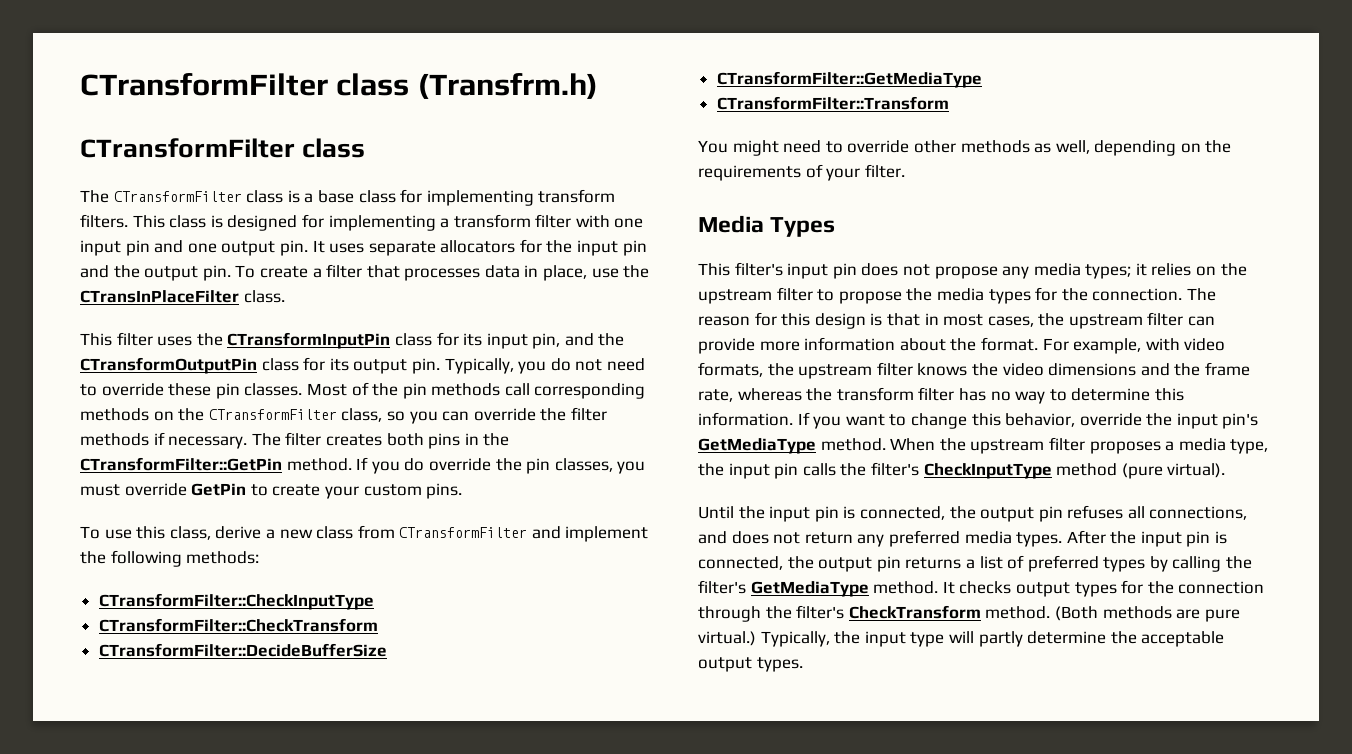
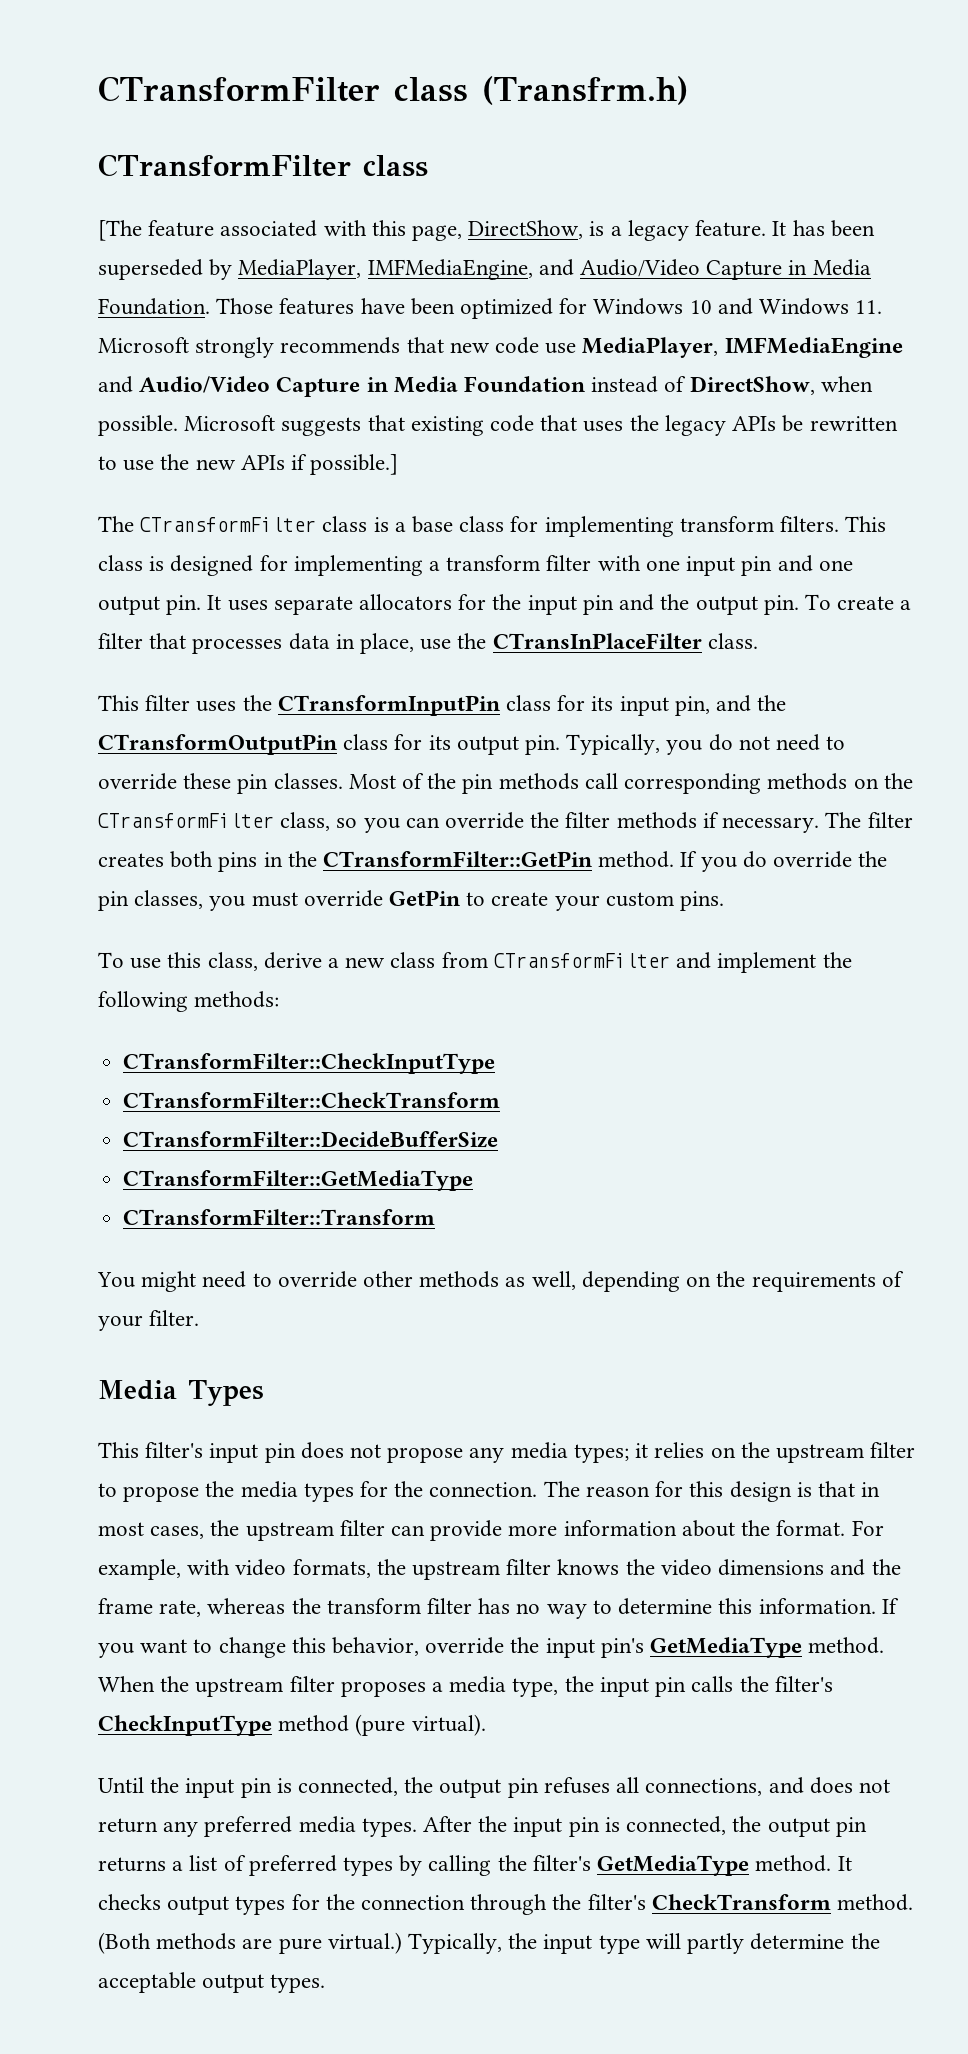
(366, 148) none -> [98,220,875,241] [98,259,871,280] [98,298,883,319] [98,337,903,358] [98,376,873,397] [98,415,898,436] [98,454,399,475] // [The feature associated with this page, DirectShow, is a legacy feature. It has been superseded by MediaPlayer, IMFMediaEngine, and Audio/Video Capture in Media Foundation. Those features have been optimized for Windows 10 and Windows 11. Microsoft strongly recommends that new code use MediaPlayer, IMFMediaEngine and Audio/Video Capture in Media Foundation instead of DirectShow, when possible. Microsoft suggests that existing code that uses the legacy APIs be rewritten to use the new APIs if possible.]

